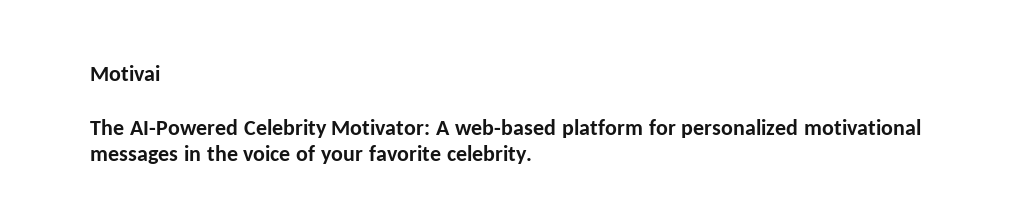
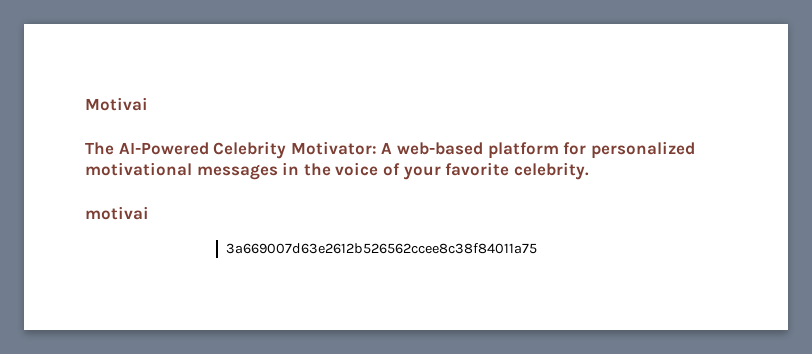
(532, 154) none -> [85,206,149,220] [226,243,538,254] // motivai // 3a669007d63e2612b526562ccee8c38f84011a75

